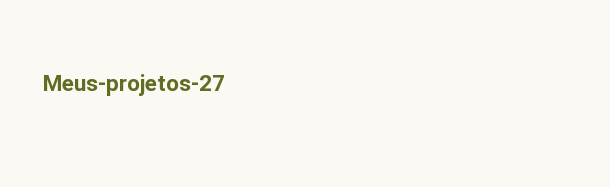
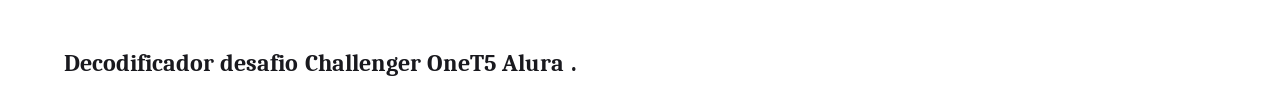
[43,74,225,96] Meus-projetos-27 -> [64,54,577,76] Decodificador desafio Challenger OneT5 Alura .

